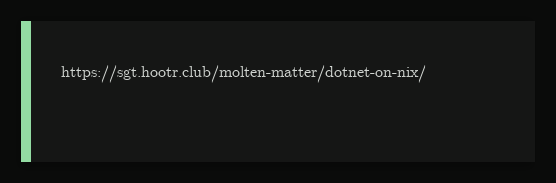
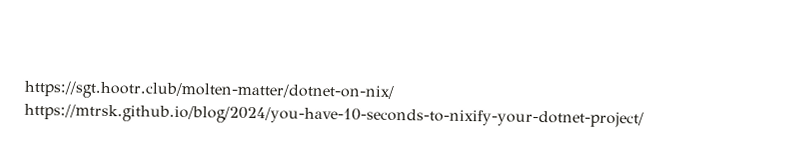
(426, 74) none -> [24,103,644,129] https://mtrsk.github.io/blog/2024/you-have-10-seconds-to-nixify-your-dotnet-project/

